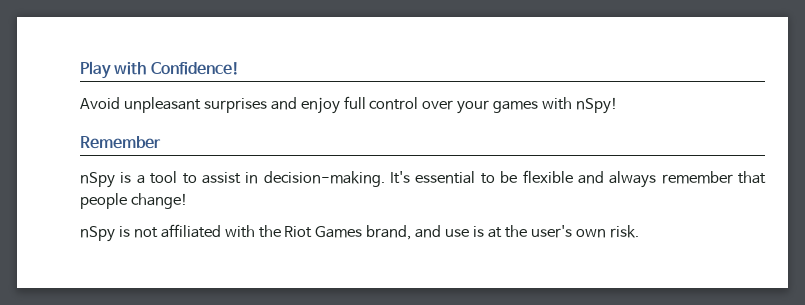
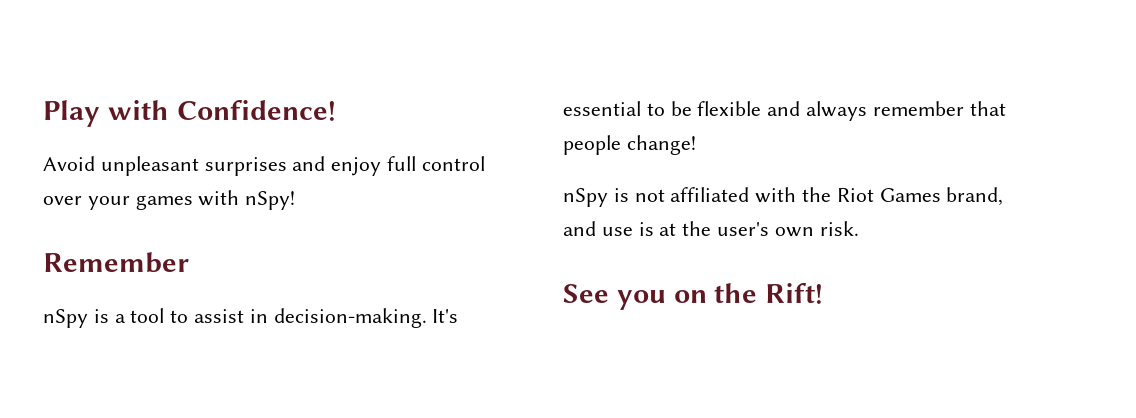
(639, 231) none -> [563,283,824,310] // See you on the Rift!

